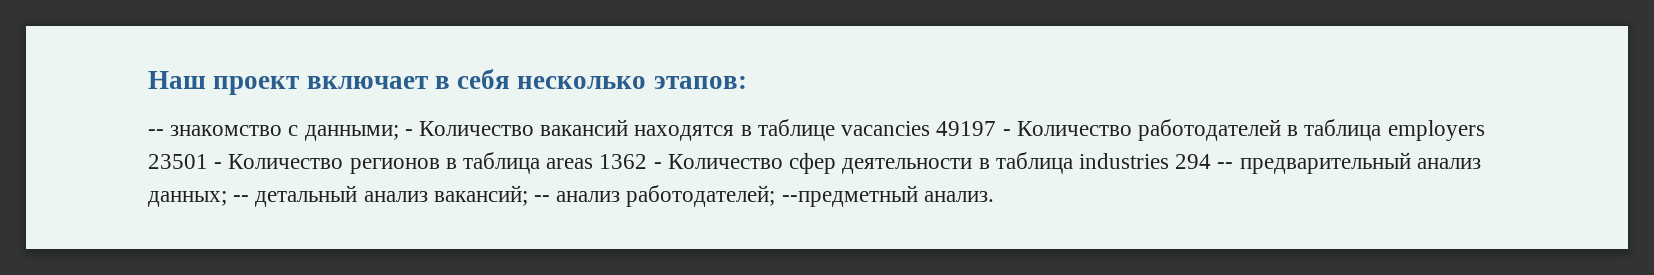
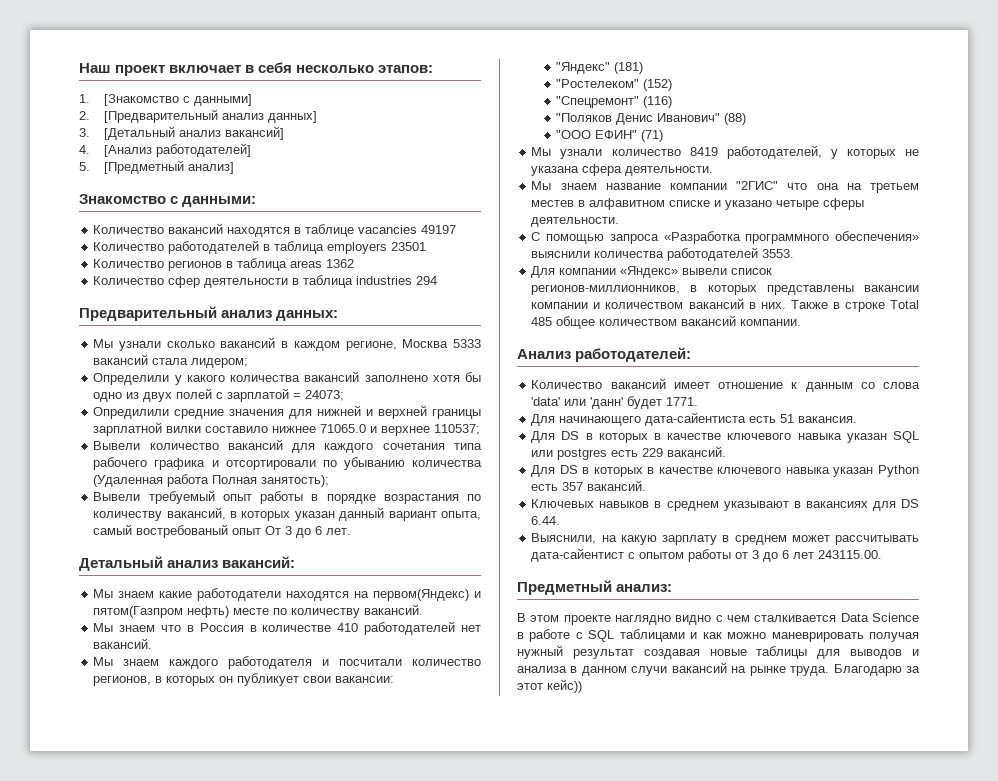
[148,125,413,141] -- знакомство с данными; - -> [79,94,252,106] [79,109,317,123] [79,126,284,140] [79,143,251,157] [79,160,234,174] [79,194,257,207] 1. [Знакомство с данными] // 2. [Предварительный анализ данных] // 3. [Детальный анализ вакансий] // 4. [Анализ работодателей] // 5. [Предметный анализ] // Знакомство с данными: //
[1002,129,1011,136] - -> (457, 229) //
[214,162,223,169] - -> (427, 246) //
[653,162,662,169] - -> (355, 263) //
[1217,152,1481,174] [148,185,994,207] -- предварительный анализ данных; -- детальный анализ вакансий; -- анализ работодателей; --предметный анализ. -> [79,306,339,321] [93,337,481,351] [93,354,249,368] [93,371,481,385] [93,388,345,402] [93,405,481,419] [93,422,481,436] [93,439,482,453] [93,457,482,470] [93,474,330,487] [93,490,481,504] [93,507,481,521] [93,524,352,538] [79,556,296,571] [93,588,481,601] [93,604,424,618] [93,621,481,635] [93,638,153,649] [93,656,481,669] [93,673,395,686] [556,62,644,74] [556,79,673,91] [556,96,673,108] [556,113,747,125] [556,130,664,142] [531,145,919,159] [531,164,714,176] [531,181,919,193] [531,198,865,210] [531,217,620,227] [531,231,919,244] [531,247,795,261] [531,266,773,278] [531,285,919,295] [531,298,919,312] [531,315,802,329] [517,347,692,362] [531,378,920,392] [531,396,699,409] [531,412,858,426] [531,431,919,443] [531,446,727,460] [531,465,919,477] [531,480,647,491] [531,499,919,511] [531,516,561,525] [531,533,919,545] [531,548,883,562] [517,580,673,595] [517,613,919,625] [517,629,919,642] [517,645,919,659] [517,662,920,676] [517,679,582,693] // Предварительный анализ данных: // Мы узнали сколько вакансий в каждом регионе, Москва 5333 вакансий стала лидером; // Определили у какого количества вакансий заполнено хотя бы одно из двух полей с зарплатой = 24073; // Опредилили средние значения для нижней и верхней границы зарплатной вилки составило нижнее 71065.0 и верхнее 110537; // Вывели количество вакансий для каждого сочетания типа рабочего графика и отсортировали по убыванию количества (Удаленная работа Полная занятость); // Вывели требуемый опыт работы в порядке возрастания по количеству вакансий, в которых указан данный вариант опыта, самый востребованый опыт От 3 до 6 лет. // Детальный анализ вакансий: // Мы знаем какие работодатели находятся на первом(Яндекс) и пятом(Газпром нефть) месте по количеству вакансий. // Мы знаем что в Россия в количестве 410 работодателей нет вакансий. // Мы знаем каждого работодателя и посчитали количество регионов, в которых он публикует свои вакансии: // "Яндекс" (181) // "Ростелеком" (152) // "Спецремонт" (116) // "Поляков Денис Иванович" (88) // "ООО ЕФИН" (71) // Мы узнали количество 8419 работодателей, у которых не указана сфера деятельности. // Мы знаем название компании "2ГИС" что она на третьем местев в алфавитном списке и указано четыре сферы деятельности. // С помощью запроса «Разработка программного обеспечения» выяснили количества работодателей 3553. // Для компании «Яндекс» вывели список регионов-миллионников, в которых представлены вакансии компании и количеством вакансий в них. Также в строке Total 485 общее количеством вакансий компании. // Анализ работодателей: // Количество вакансий имеет отношение к данным со слова 'data' или 'данн' будет 1771. // Для начинающего дата-сайентиста есть 51 вакансия. // Для DS в которых в качестве ключевого навыка указан SQL или postgres есть 229 вакансий. // Для DS в которых в качестве ключевого навыка указан Python есть 357 вакансий. // Ключевых навыков в среднем указывают в вакансиях для DS 6.44. // Выяснили, на какую зарплату в среднем может рассчитывать дата-сайентист с опытом работы от 3 до 6 лет 243115.00. // Предметный анализ: // В этом проекте наглядно видно с чем сталкивается Data Science в работе с SQL таблицами и как можно маневрировать получая нужный результат создавая новые таблицы для выводов и анализа в данном случи вакансий на рынке труда. Благодарю за этот кейс))

